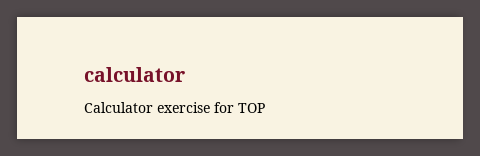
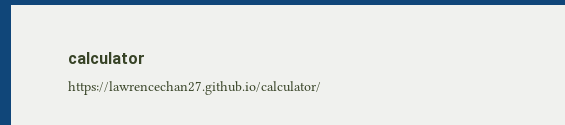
[84,102,265,113] Calculator exercise for TOP -> [68,81,321,95] https://lawrencechan27.github.io/calculator/

